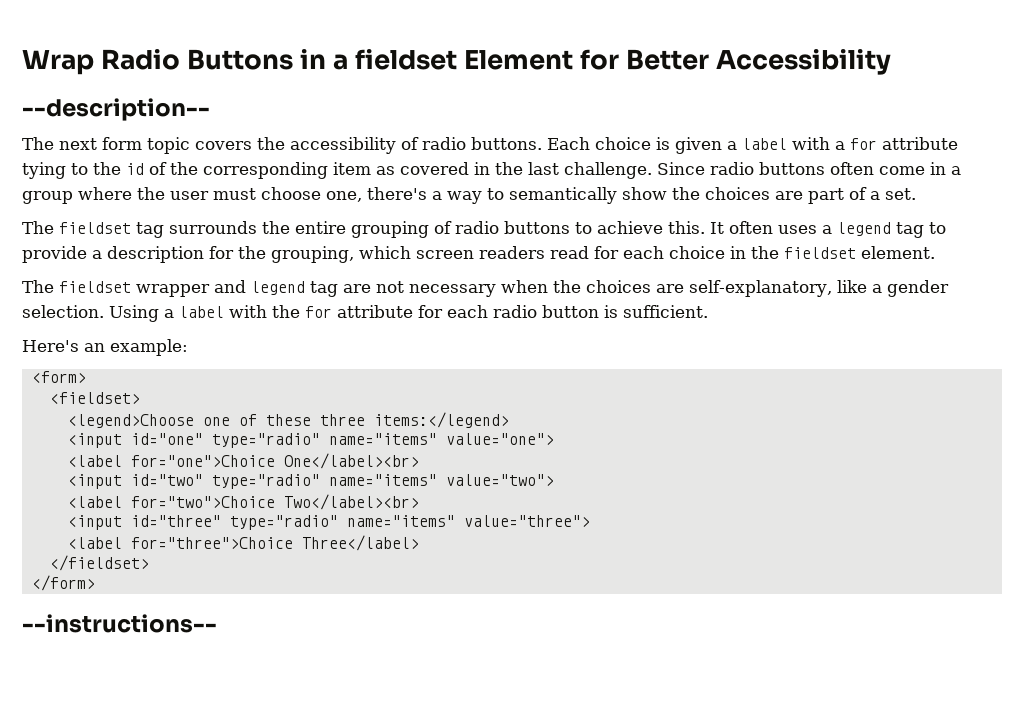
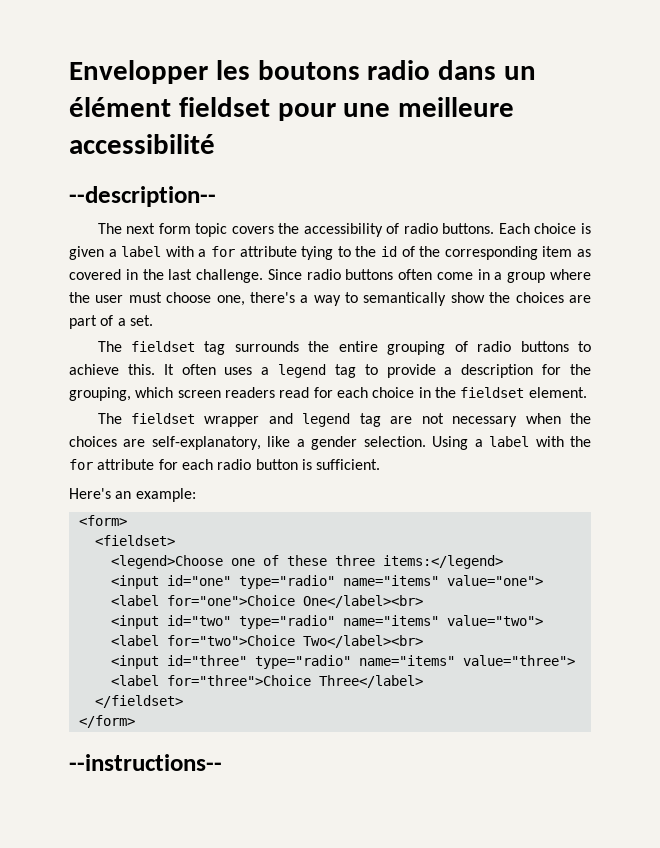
[22,49,892,75] Wrap Radio Buttons in a fieldset Element for Better Accessibility -> [69,60,537,84] [69,97,515,121] [69,134,215,154] Envelopper les boutons radio dans un élément fieldset pour une meilleure accessibilité

